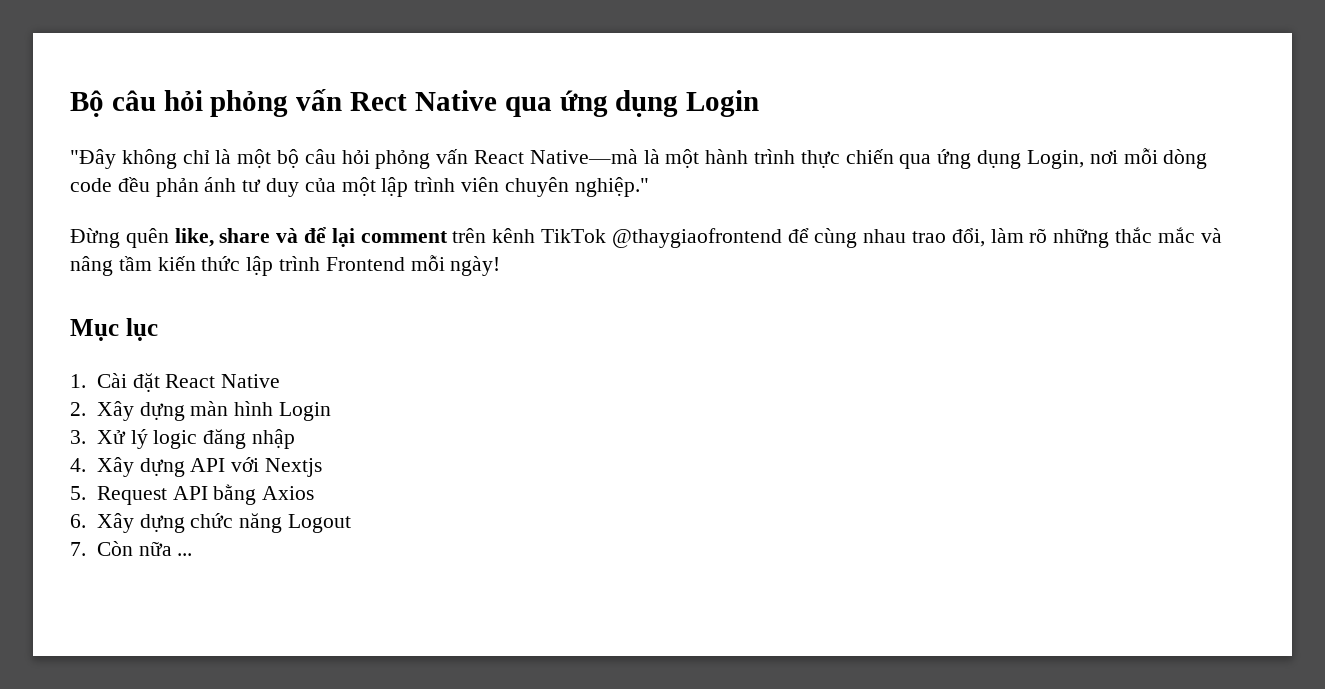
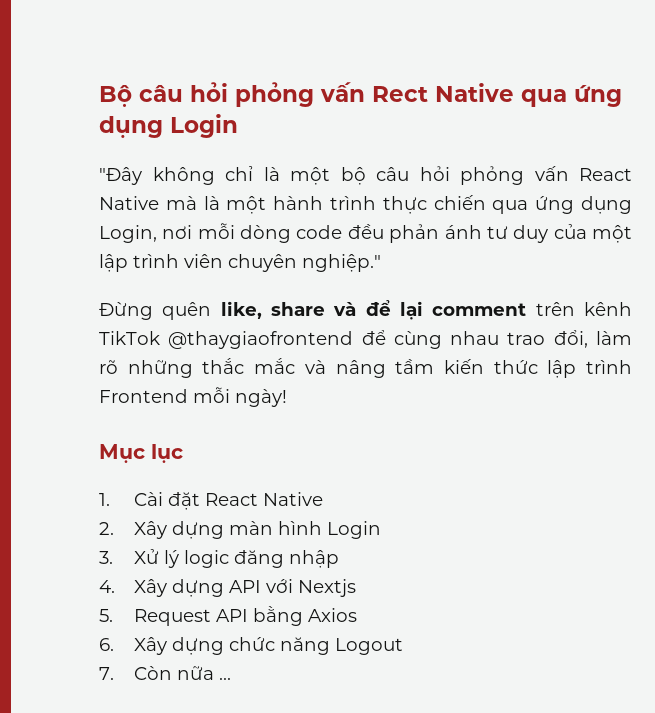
[529,149,638,164] Native—mà -> [99,196,197,210] Native mà

